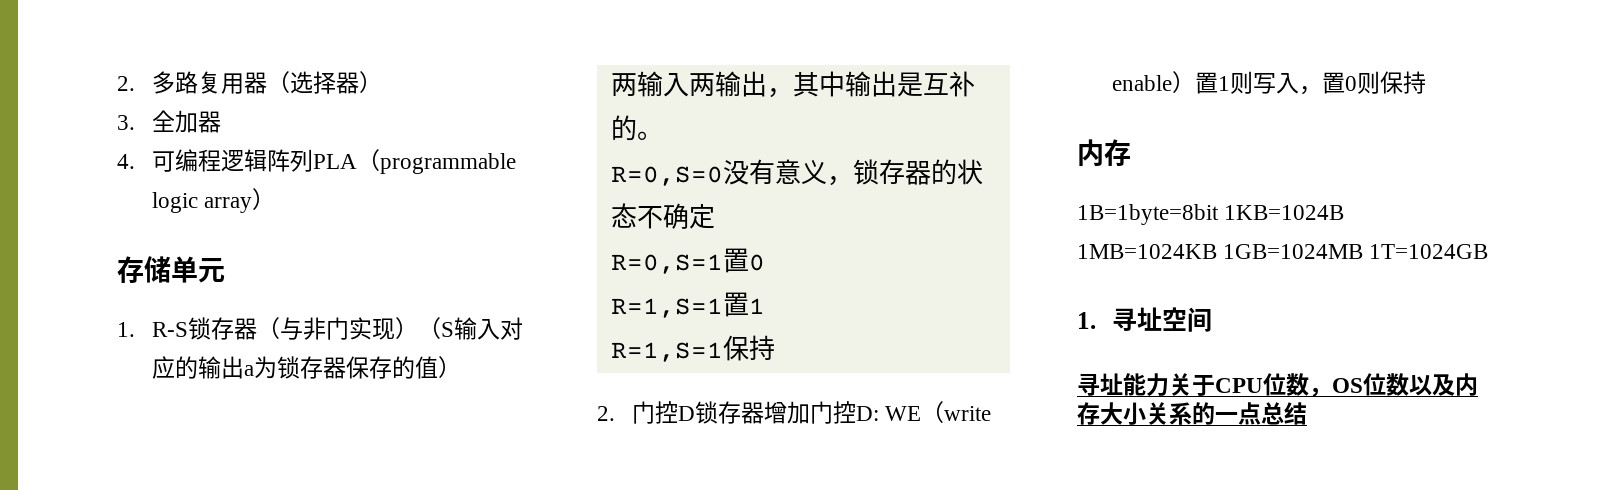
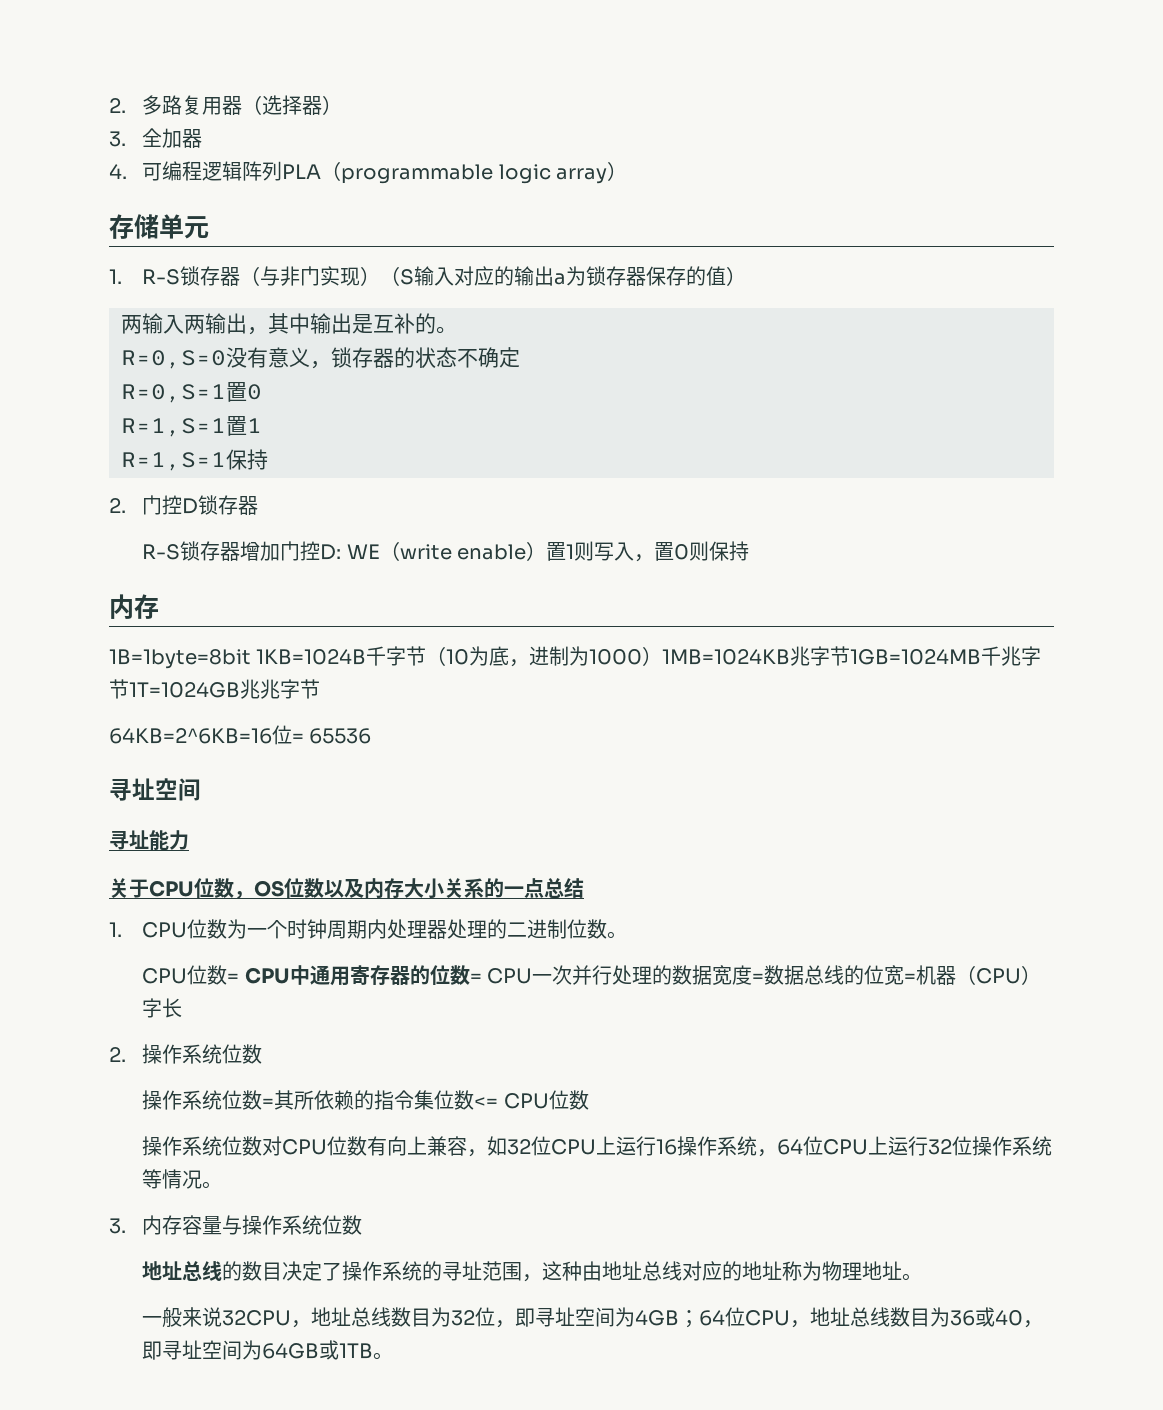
(764, 413) none -> [142,541,241,561] // R-S锁存器
[1077,244,1489,259] [1077,312,1096,329] 1MB=1024KB 1GB=1024MB 1T=1024GB // 1. -> [366,646,1042,667] [109,679,320,699] [109,725,372,745] 千字节（10为底，进制为1000）1MB=1024KB兆字节1GB=1024MB千兆字节1T=1024GB兆兆字节 // 64KB=2^6KB=16位= 65536 //
(1169, 385) none -> (189, 840) //
(1307, 413) none -> [109,919,628,939] [142,965,1042,986] [142,998,183,1018] [109,1044,263,1064] [142,1090,589,1110] [142,1136,1053,1157] [142,1169,223,1189] [109,1215,363,1235] [142,1261,923,1282] [142,1307,1044,1328] [142,1340,394,1360] // 1. CPU位数为一个时钟周期内处理器处理的二进制位数。 // CPU位数= CPU中通用寄存器的位数= CPU一次并行处理的数据宽度=数据总线的位宽=机器（CPU）字长 // 2.操作系统位数 // 操作系统位数=其所依赖的指令集位数<= CPU位数 // 操作系统位数对CPU位数有向上兼容，如32位CPU上运行16操作系统，64位CPU上运行32位操作系统等情况。 // 3.内存容量与操作系统位数 // 地址总线的数目决定了操作系统的寻址范围，这种由地址总线对应的地址称为物理地址。 // 一般来说32CPU，地址总线数目为32位，即寻址空间为4GB；64位CPU，地址总线数目为36或40，即寻址空间为64GB或1TB。

